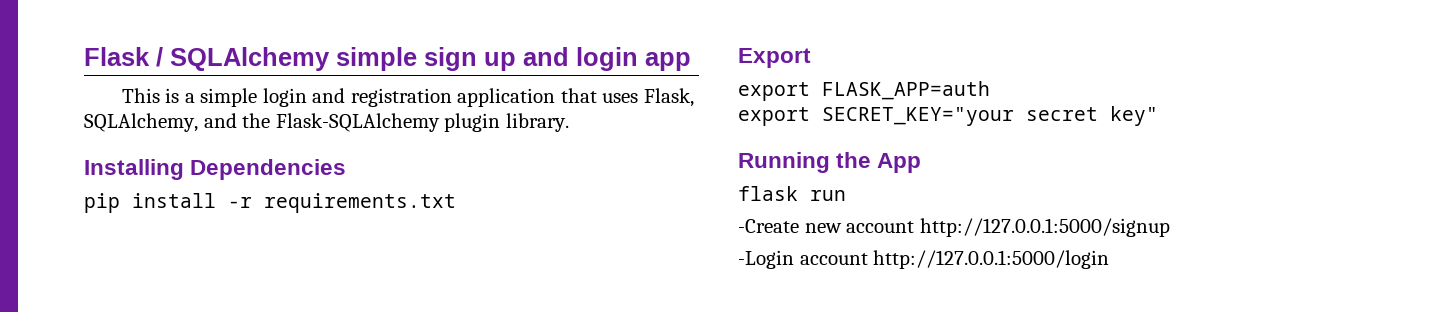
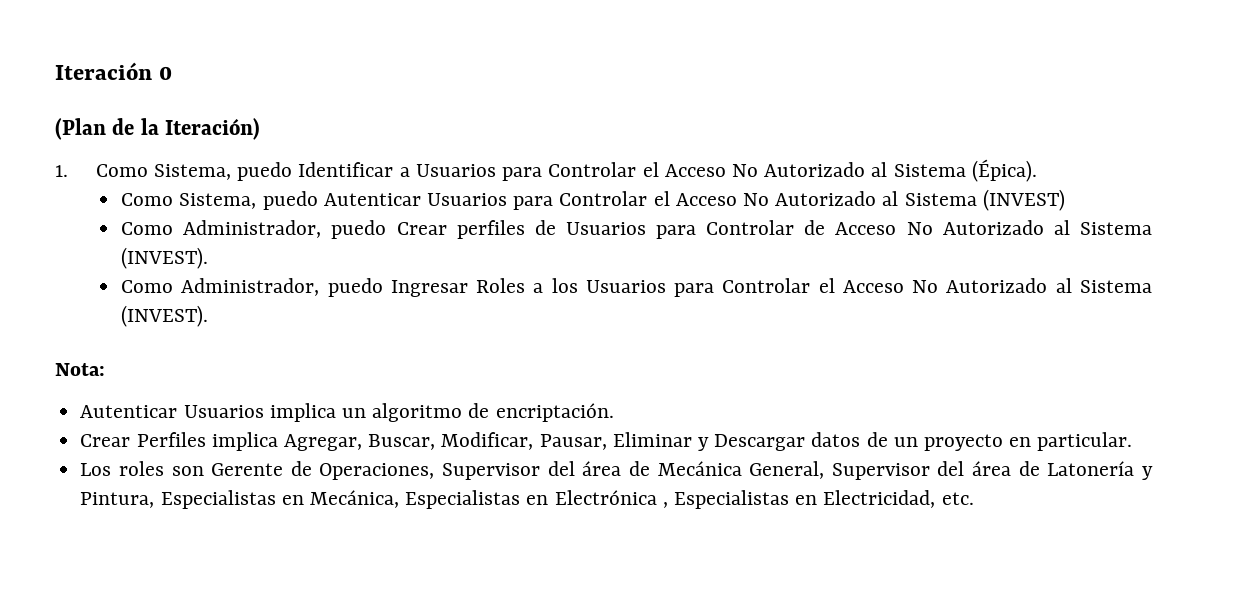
[84,47,691,71] [121,88,694,107] [84,113,569,132] [84,159,347,180] [84,193,456,213] [738,48,811,68] [738,81,990,101] [738,106,1158,126] [738,152,922,173] [738,186,846,201] [738,218,1170,237] [738,250,1110,269] Flask / SQLAlchemy simple sign up and login app // This is a simple login and registration application that uses Flask, SQLAlchemy, and the Flask-SQLAlchemy plugin library. // Installing Dependencies // pip install -r requirements.txt // Export // export FLASK_APP=auth // export SECRET_KEY="your secret key" // Running the App // flask run // -Create new account http://127.0.0.1:5000/signup // -Login account http://127.0.0.1:5000/login -> [55,62,172,80] [55,118,261,140] [55,159,1037,182] [121,189,1065,211] [121,220,1152,239] [121,247,209,269] [121,278,1153,297] [121,305,209,327] [55,363,105,376] [80,403,614,422] [80,432,1133,451] [80,461,1153,480] [80,490,974,509] Iteración 0 // (Plan de la Iteración) // 1. Como Sistema, puedo Identificar a Usuarios para Controlar el Acceso No Autorizado al Sistema (Épica). // Como Sistema, puedo Autenticar Usuarios para Controlar el Acceso No Autorizado al Sistema (INVEST) // Como Administrador, puedo Crear perfiles de Usuarios para Controlar de Acceso No Autorizado al Sistema (INVEST). // Como Administrador, puedo Ingresar Roles a los Usuarios para Controlar el Acceso No Autorizado al Sistema (INVEST). // Nota: // Autenticar Usuarios implica un algoritmo de encriptación. // Crear Perfiles implica Agregar, Buscar, Modificar, Pausar, Eliminar y Descargar datos de un proyecto en particular. // Los roles son Gerente de Operaciones, Supervisor del área de Mecánica General, Supervisor del área de Latonería y Pintura, Especialistas en Mecánica, Especialistas en Electrónica , Especialistas en Electricidad, etc.

